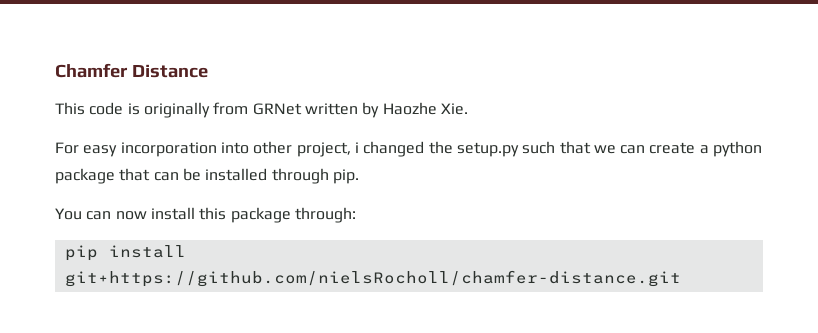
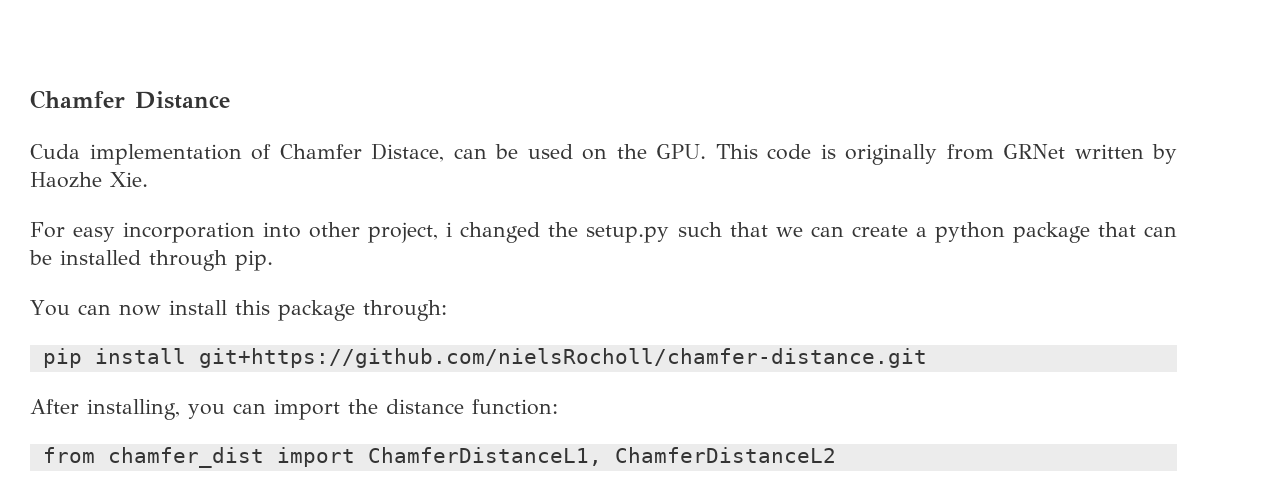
(208, 71) none -> [30,143,706,165] Cuda implementation of Chamfer Distace, can be used on the GPU.
(681, 278) none -> [30,399,558,420] [42,447,836,468] // After installing, you can import the distance function: // from chamfer_dist import ChamferDistanceL1, ChamferDistanceL2

